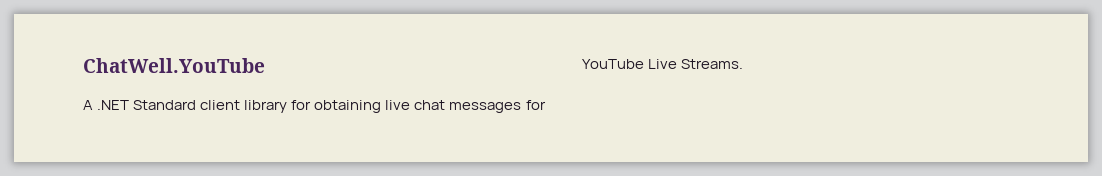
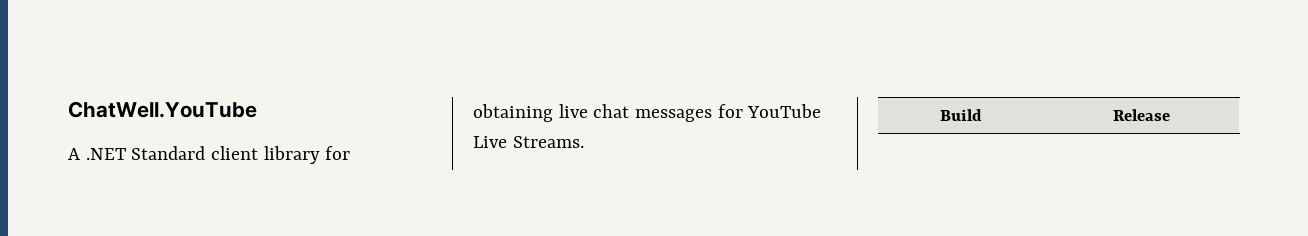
(744, 64) none -> [939,109,982,121] [1112,109,1170,121] // Build | Release

